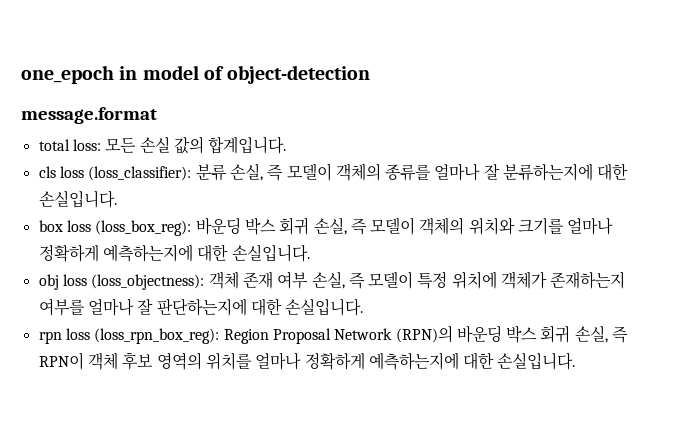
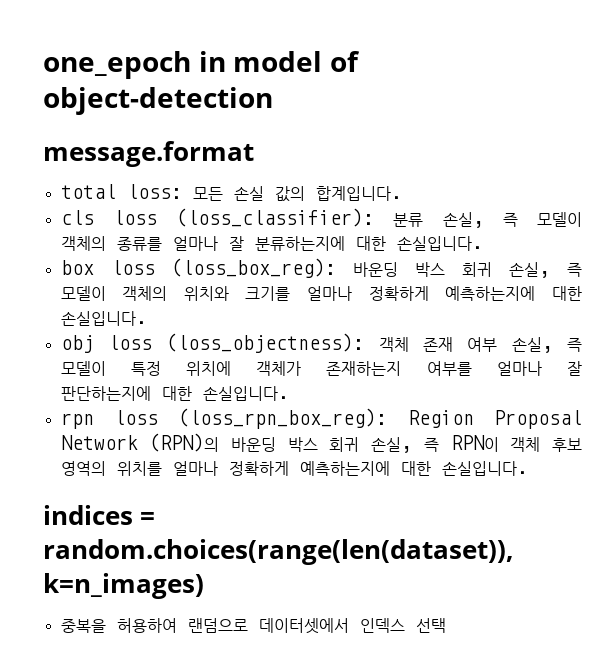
(576, 361) none -> [43,505,156,525] [43,539,514,565] [43,573,204,599] [60,618,446,634] // indices = random.choices(range(len(dataset)), k=n_images) // 중복을 허용하여 랜덤으로 데이터셋에서 인덱스 선택

